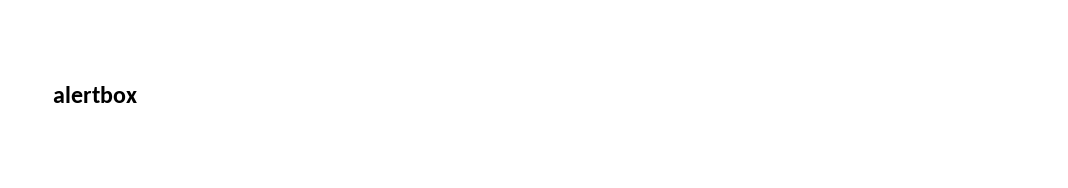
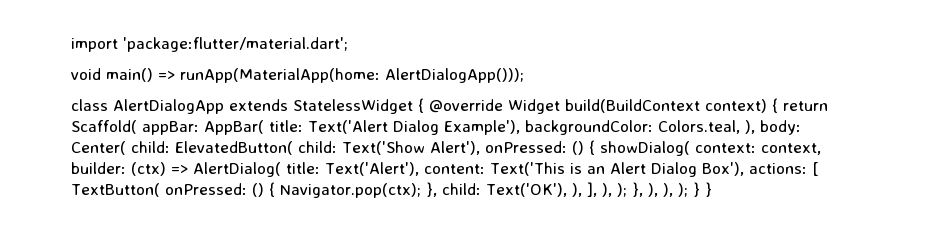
[53,86,137,103] alertbox -> [71,37,348,52] [71,68,524,83] [71,98,828,114] [71,120,801,135] [71,140,821,156] [71,162,819,177] [71,182,712,198] import 'package:flutter/material.dart'; // void main() => runApp(MaterialApp(home: AlertDialogApp())); // class AlertDialogApp extends StatelessWidget { @override Widget build(BuildContext context) { return Scaffold( appBar: AppBar( title: Text('Alert Dialog Example'), backgroundColor: Colors.teal, ), body: Center( child: ElevatedButton( child: Text('Show Alert'), onPressed: () { showDialog( context: context, builder: (ctx) => AlertDialog( title: Text('Alert'), content: Text('This is an Alert Dialog Box'), actions: [ TextButton( onPressed: () { Navigator.pop(ctx); }, child: Text('OK'), ), ], ), ); }, ), ), ); } }

